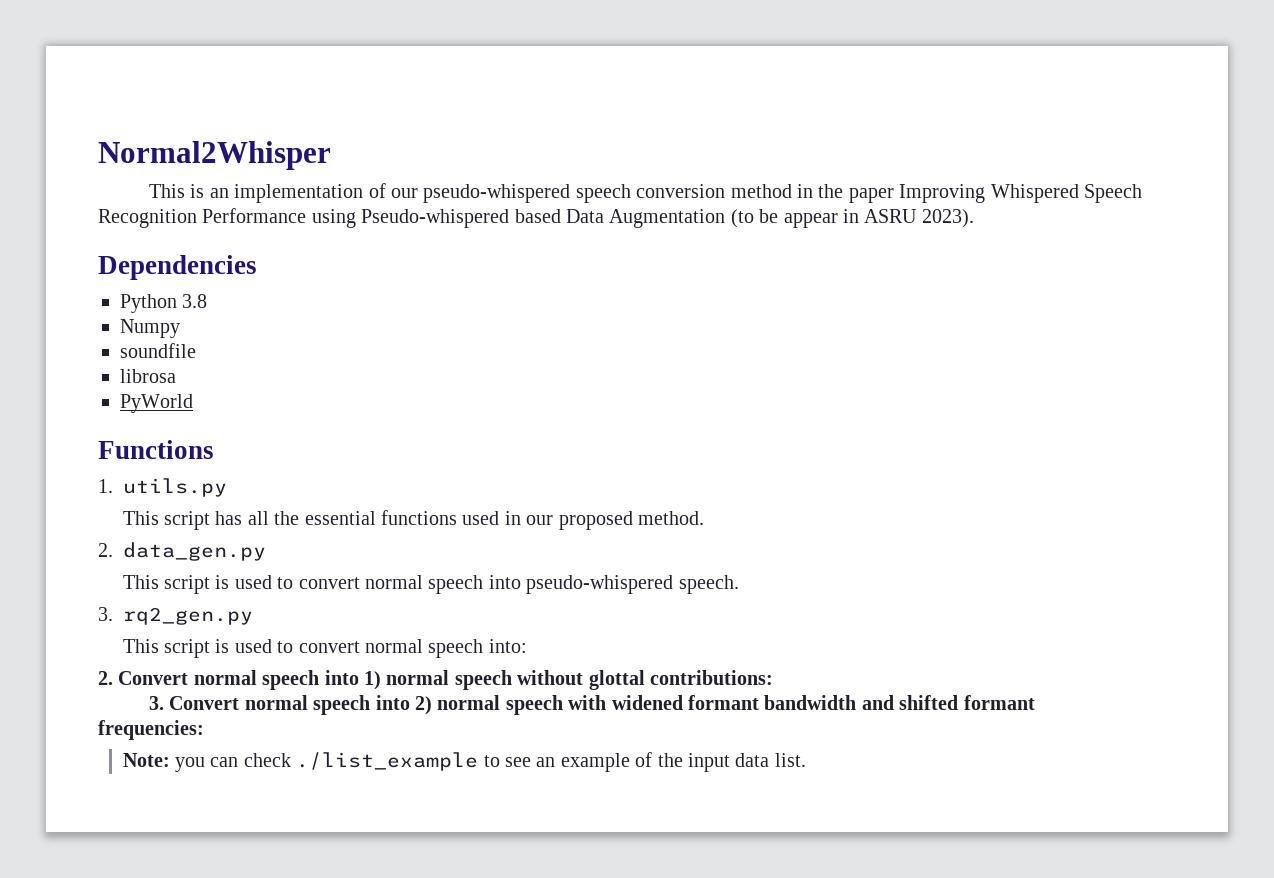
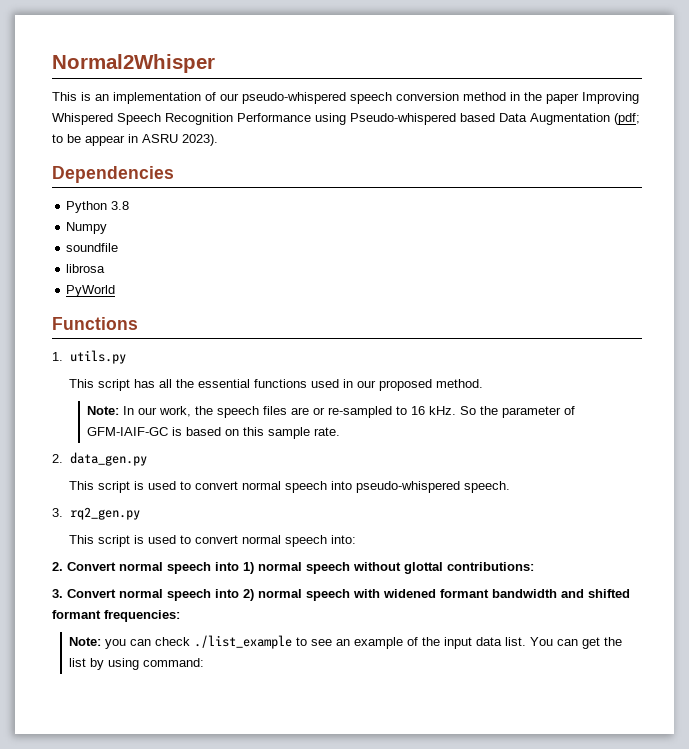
[730,209,754,228] (to -> [614,113,640,125] [52,134,63,143] (pdf; to
(704, 518) none -> [86,406,575,418] [86,427,340,439] // Note: In our work, the speech files are or re-sampled to 16 kHz. So the parameter of GFM-IAIF-GC is based on this sample rate.
(806, 760) none -> [530,637,623,649] [69,658,205,670] You can get the list by using command:

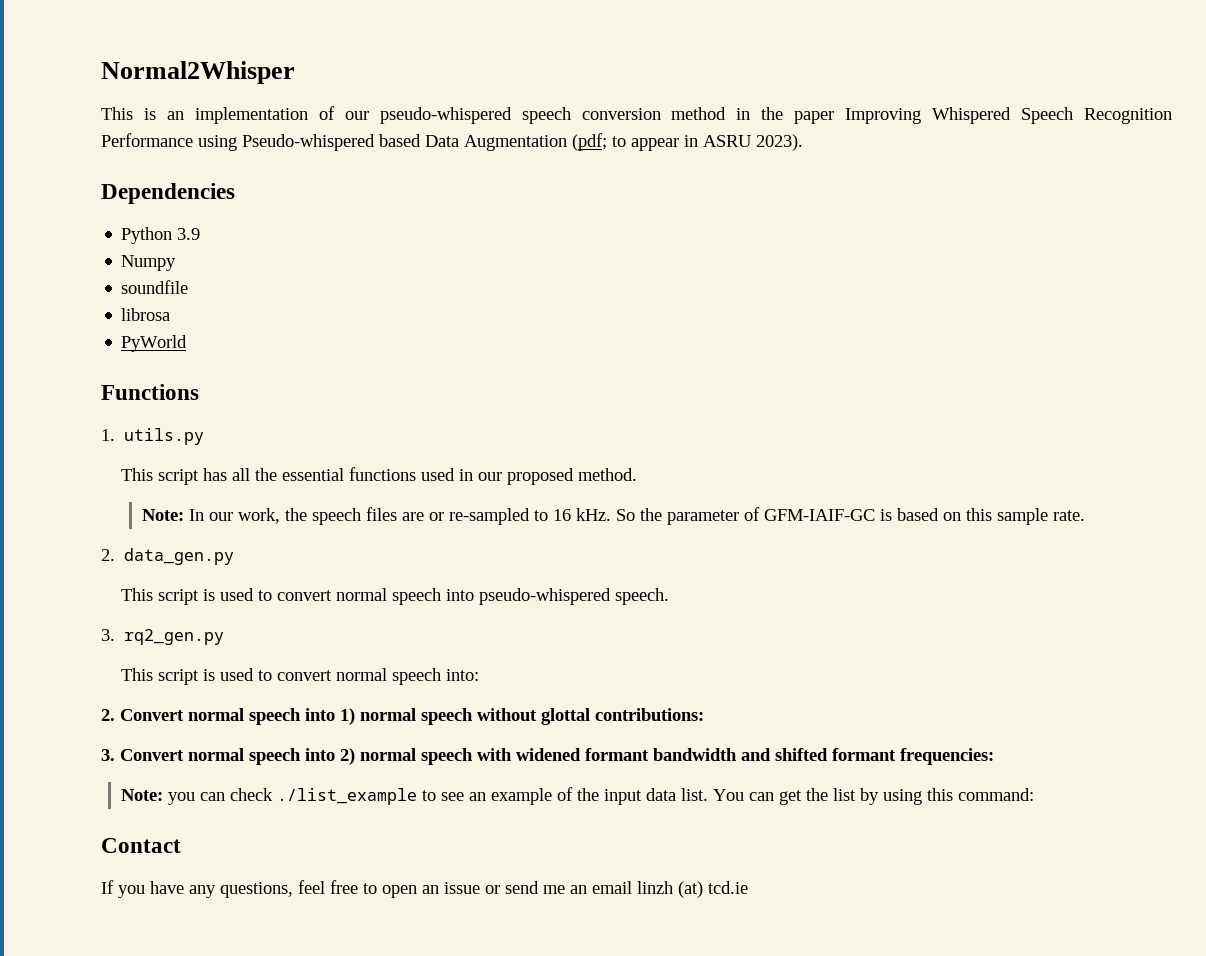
[67,134,81,143] be -> (626, 141) none
[111,201,130,210] 3.8 -> [177,228,201,240] 3.9
(140, 664) none -> [927,788,954,801] this
(205, 662) none -> [101,838,181,853] [101,880,748,898] // Contact // If you have any questions, feel free to open an issue or send me an email linzh (at) tcd.ie

